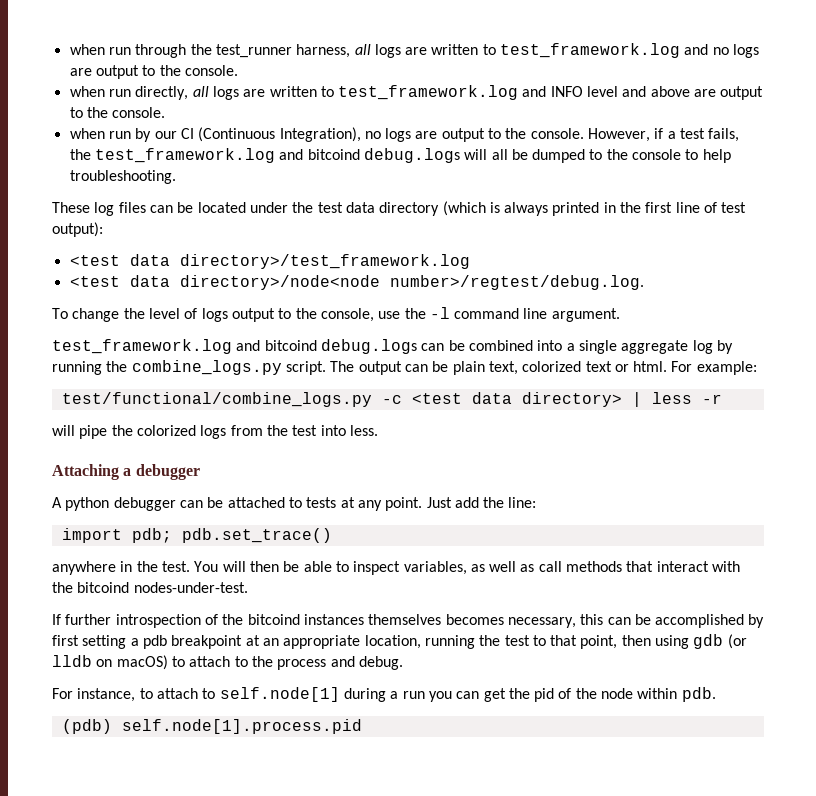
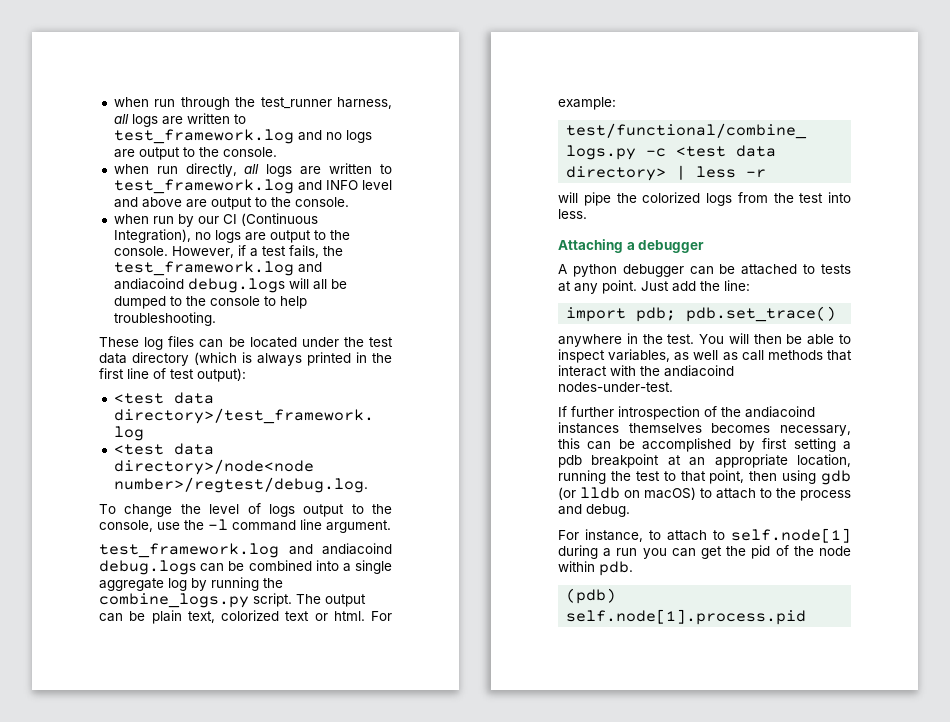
[307,149,360,160] bitcoind -> [113,278,184,290] andiacoind
[264,340,317,351] bitcoind -> [322,543,392,555] andiacoind
[77,582,130,593] bitcoind -> [664,365,734,377] andiacoind
[247,614,300,625] bitcoind -> [745,406,815,418] andiacoind

